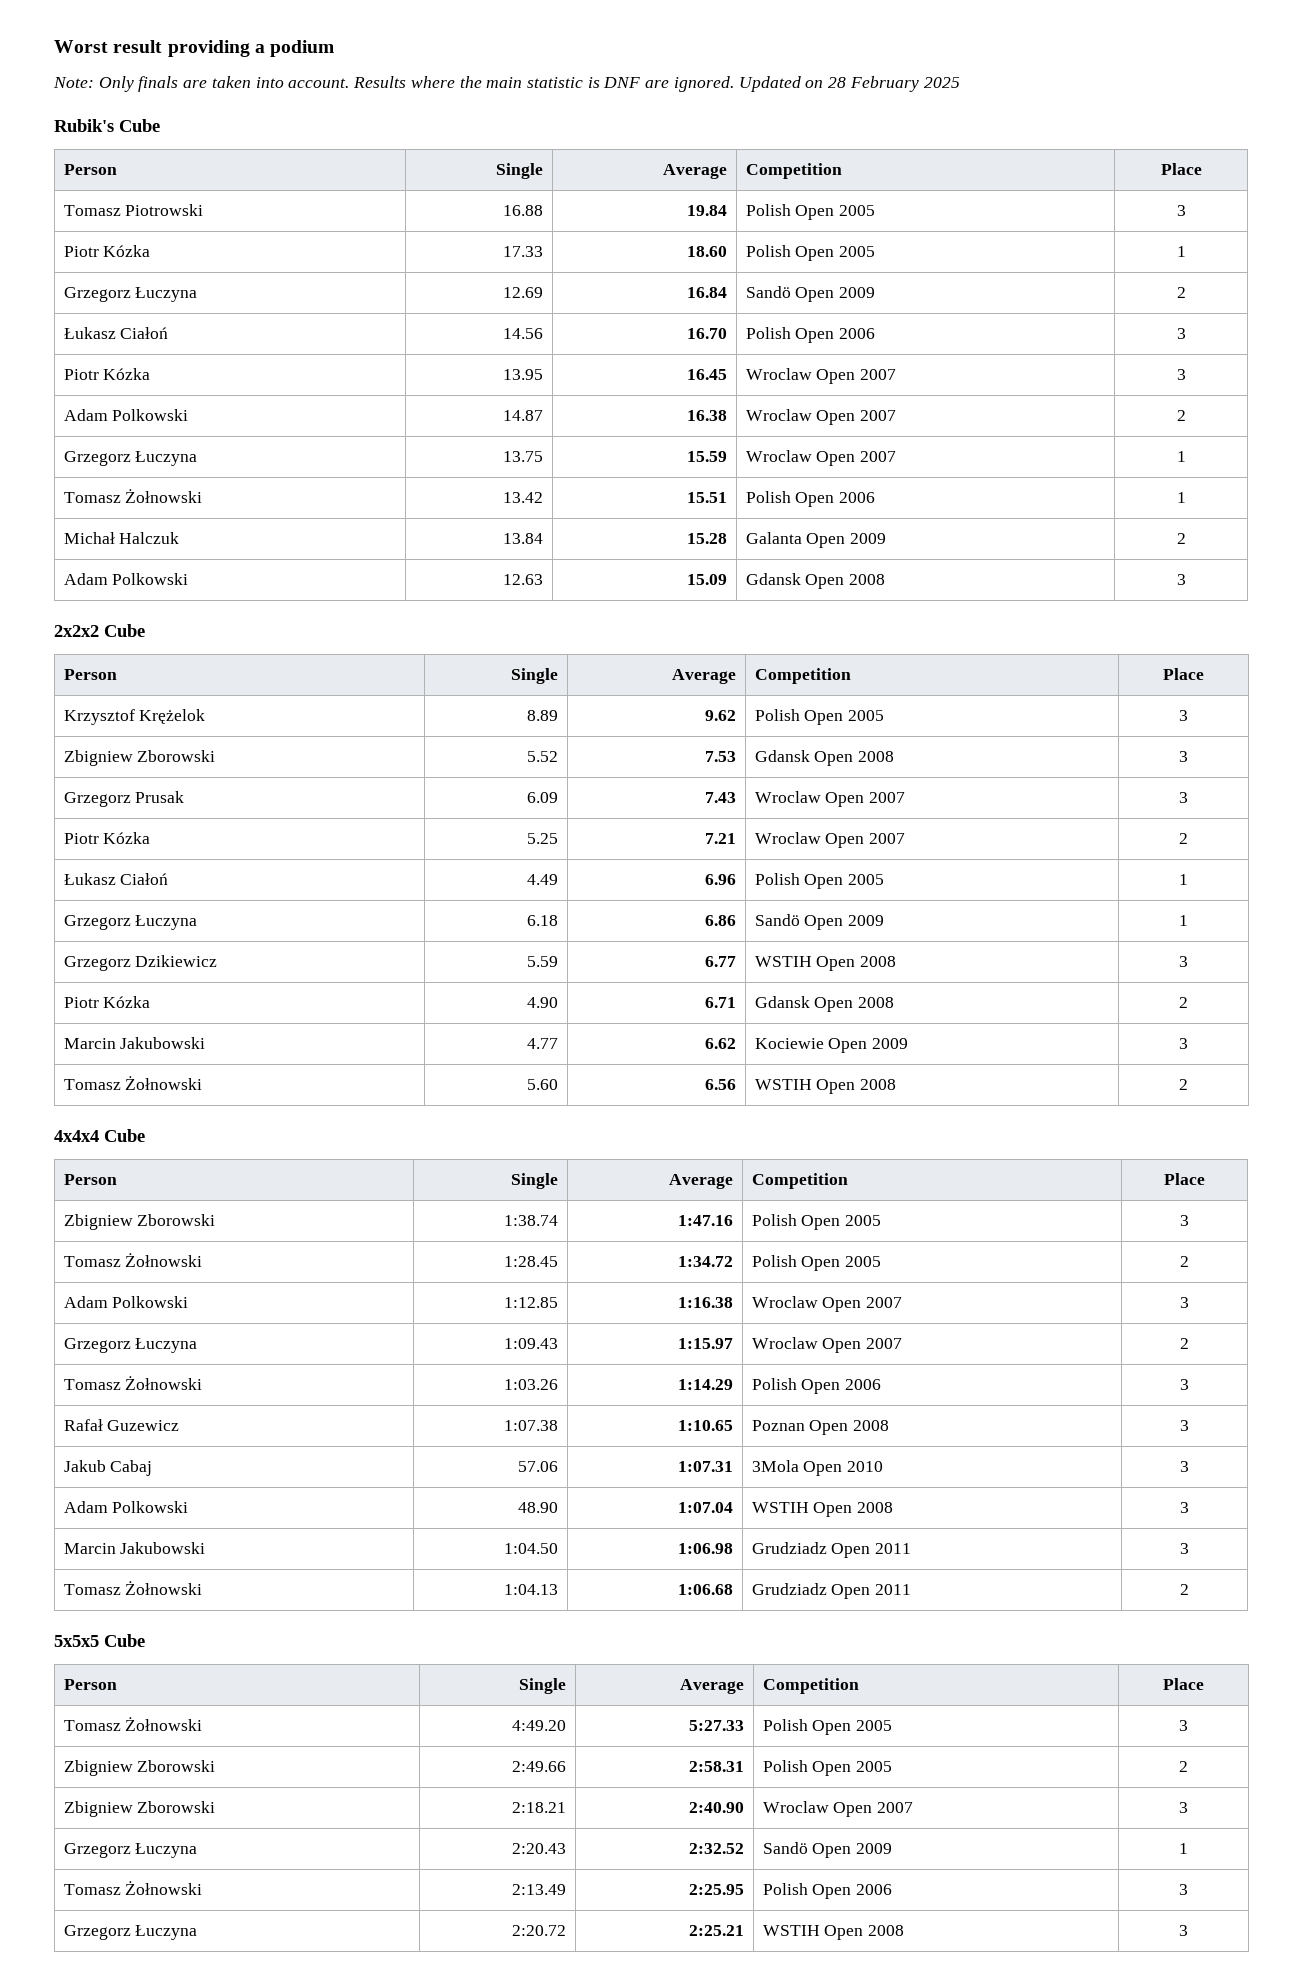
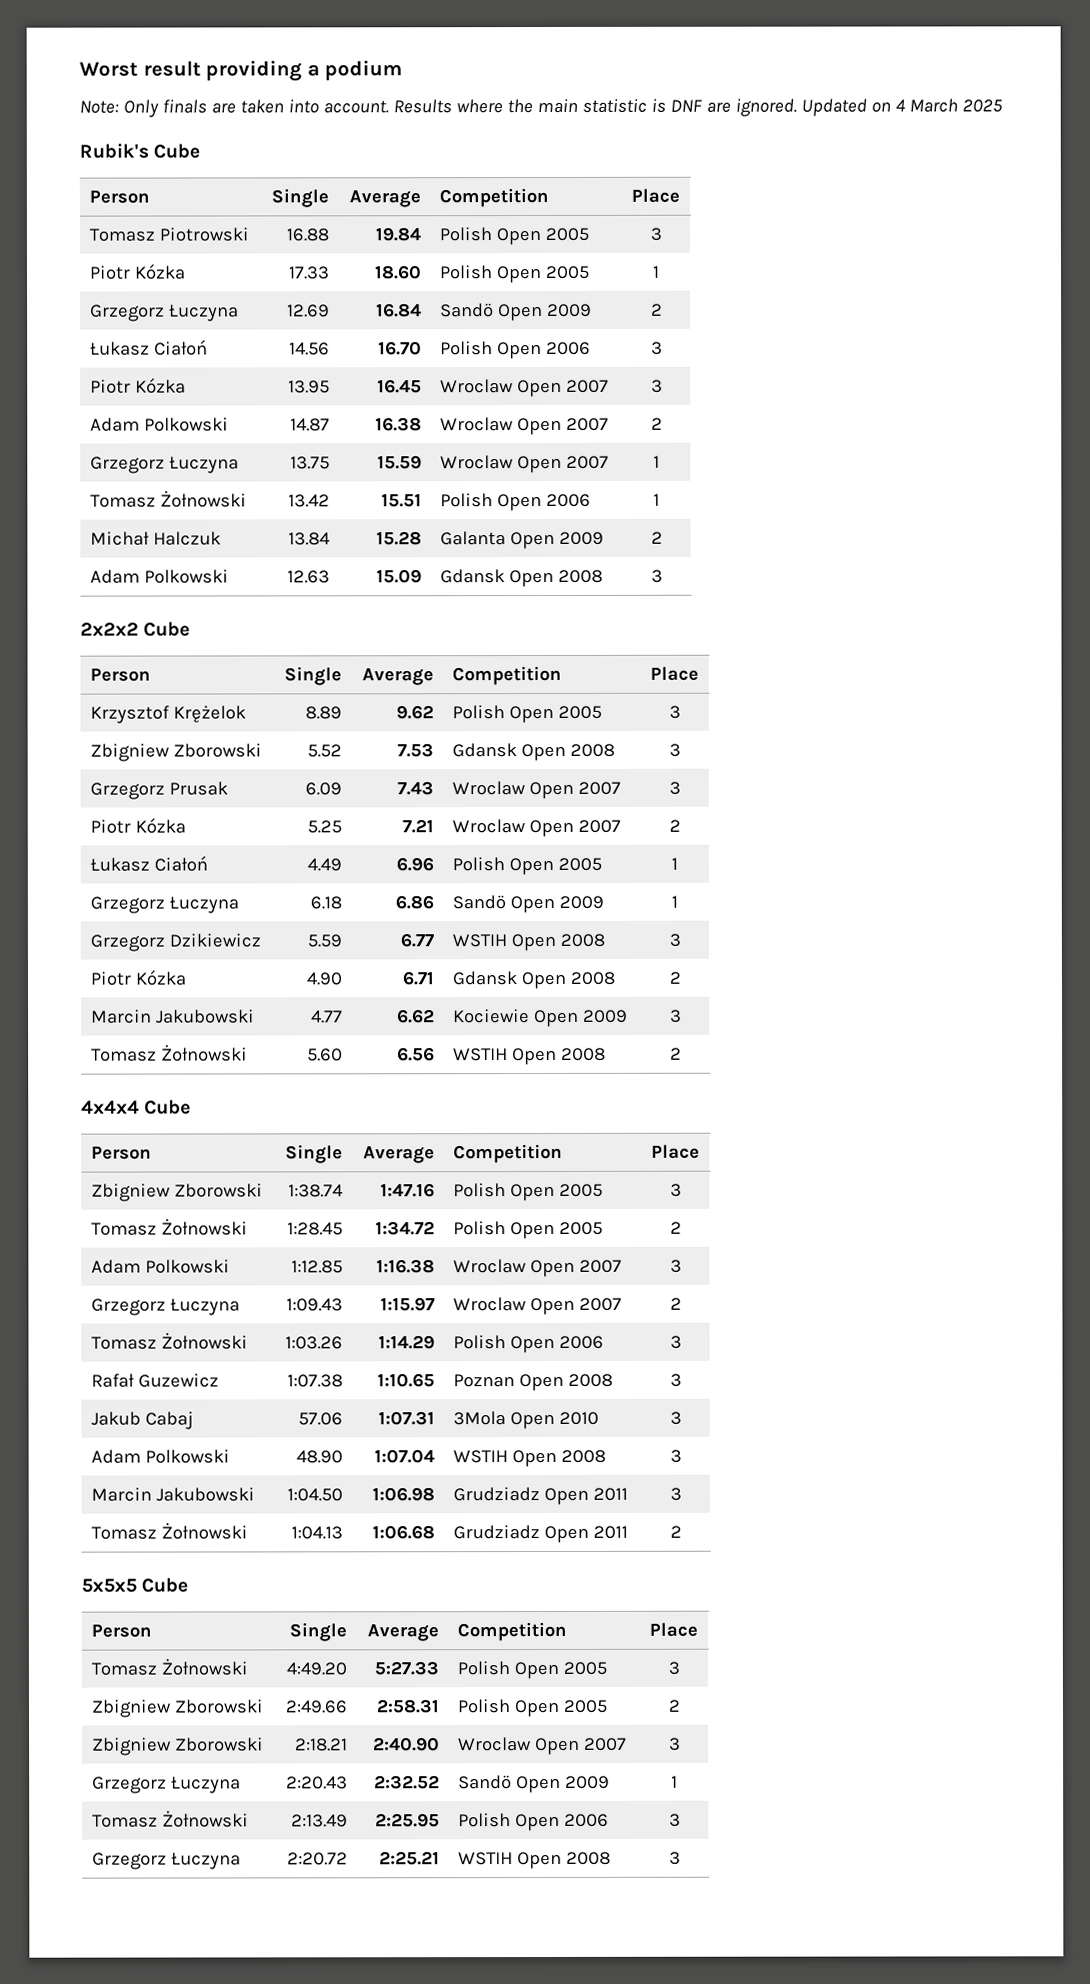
[828,76,919,92] 28 February -> [894,98,958,113] 4 March

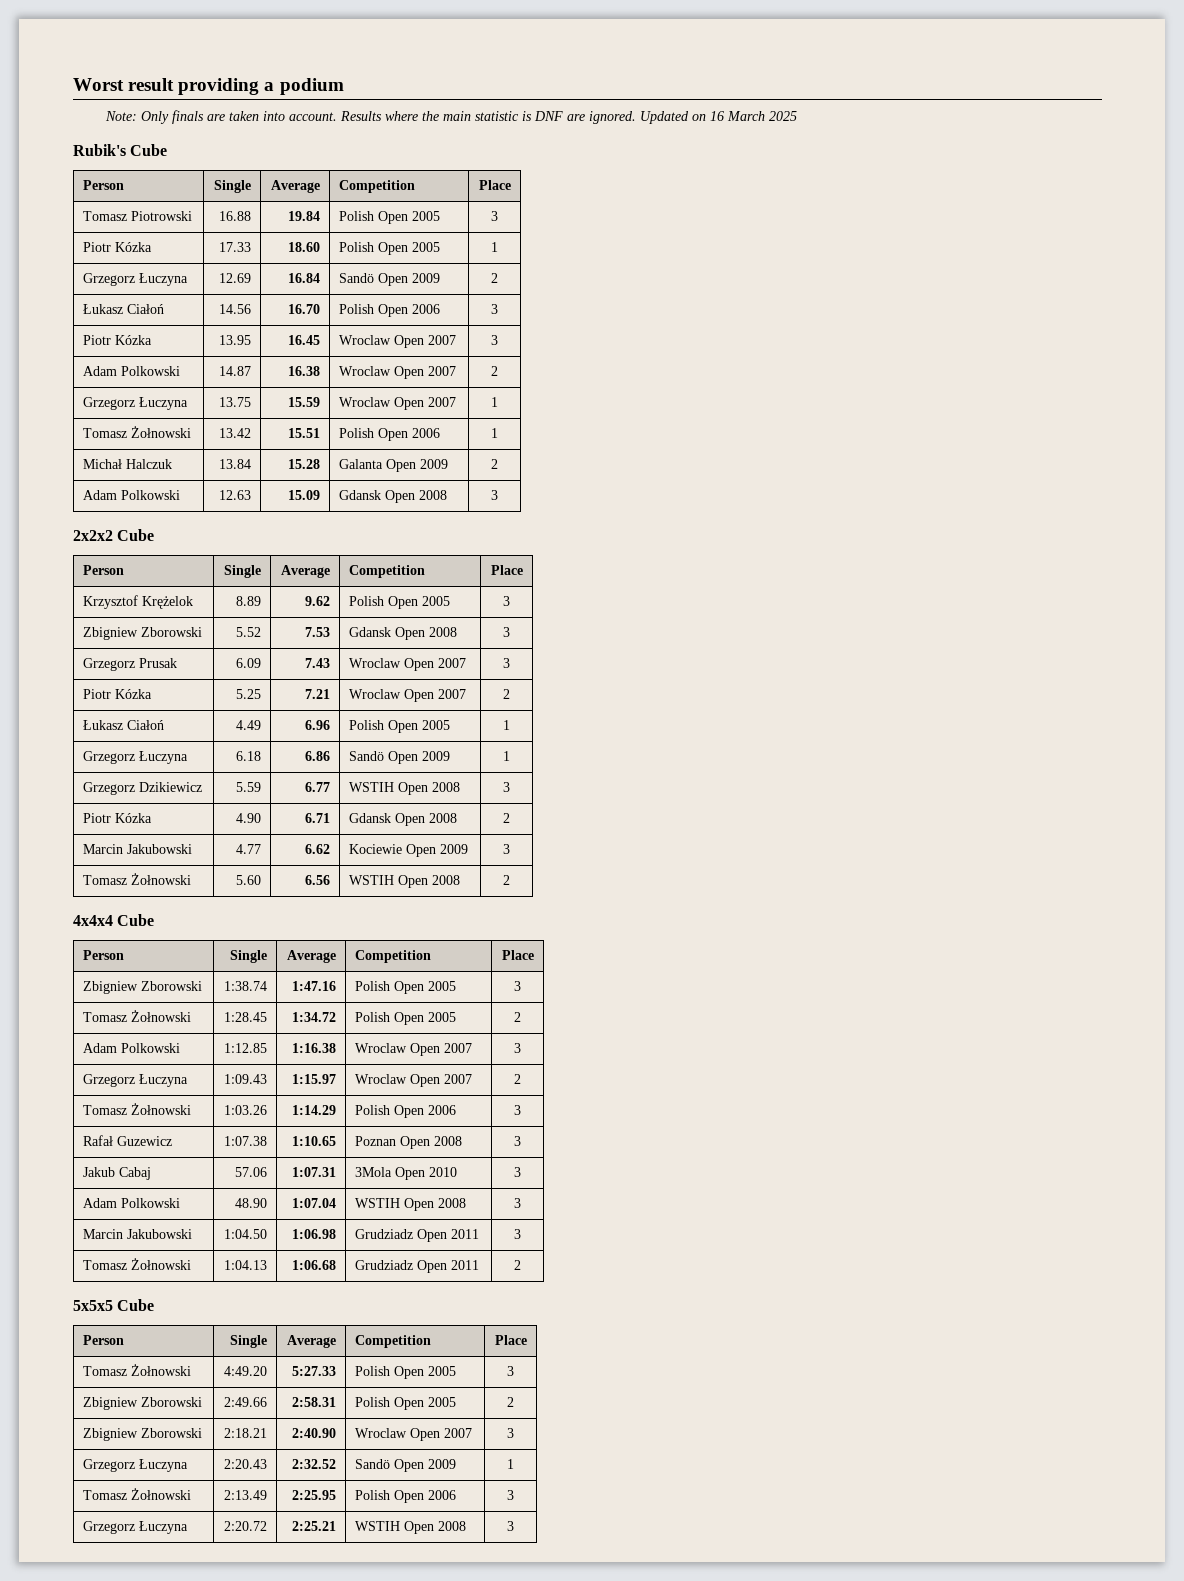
[894,99,906,112] 4 -> [709,111,724,121] 16

